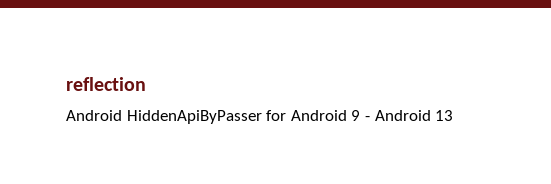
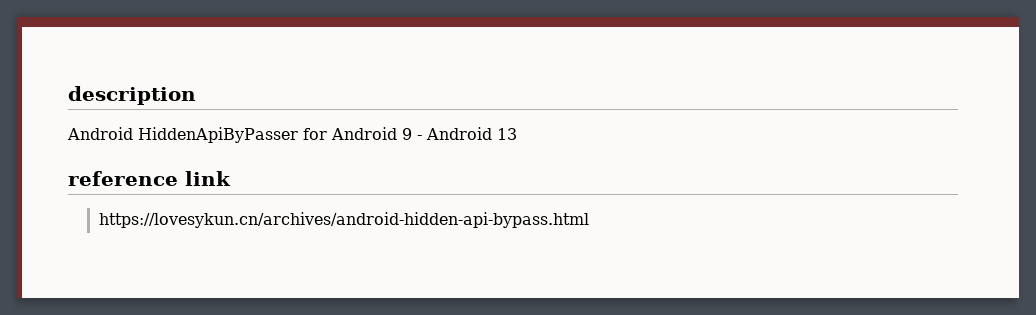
[66,77,146,91] reflection -> [68,86,196,105] description
(454, 115) none -> [68,171,231,186] [98,212,589,228] // reference link // https://lovesykun.cn/archives/android-hidden-api-bypass.html

